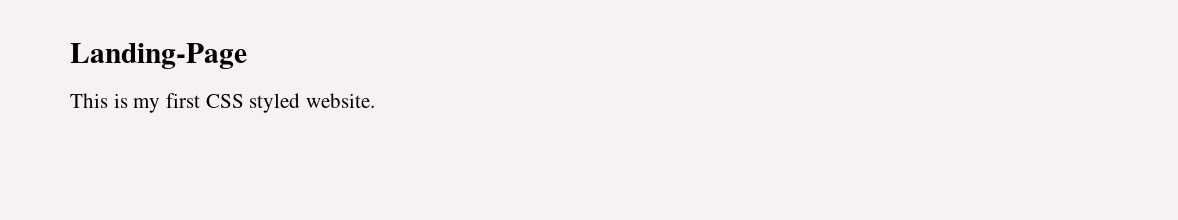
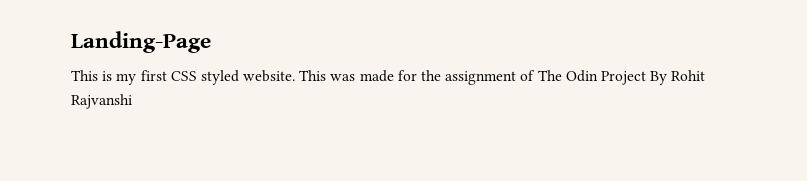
(376, 100) none -> [299,70,706,85] [71,94,132,109] This was made for the assignment of The Odin Project By Rohit Rajvanshi

